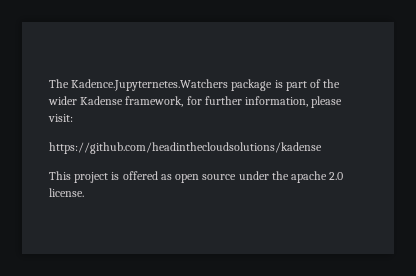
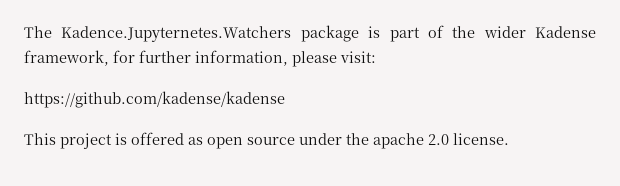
[49,142,322,154] https://github.com/headinthecloudsolutions/kadense -> [24,91,285,108] https://github.com/kadense/kadense

